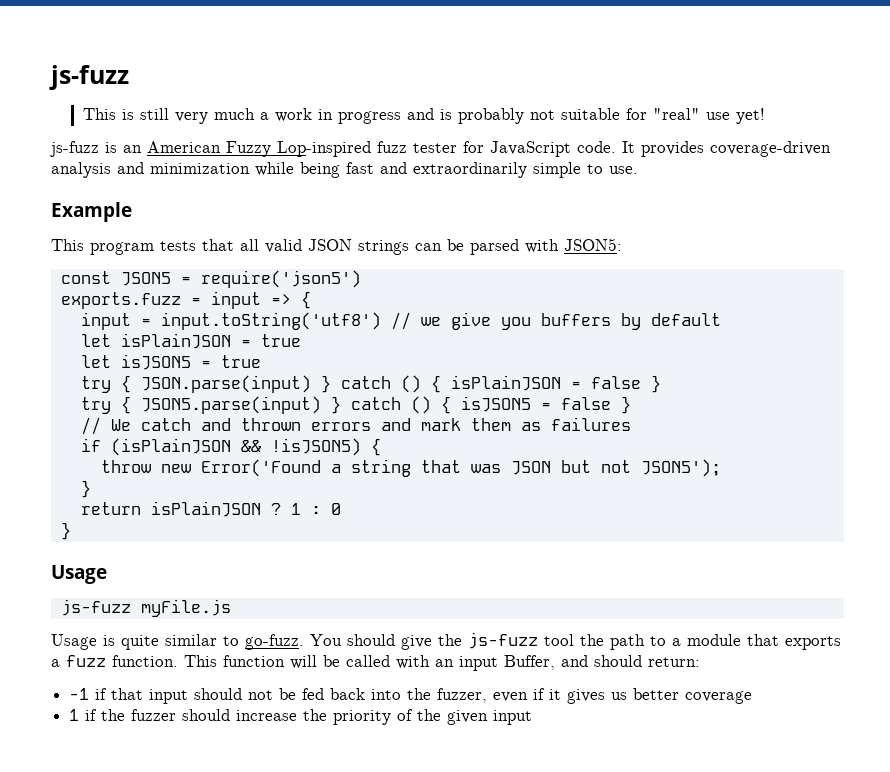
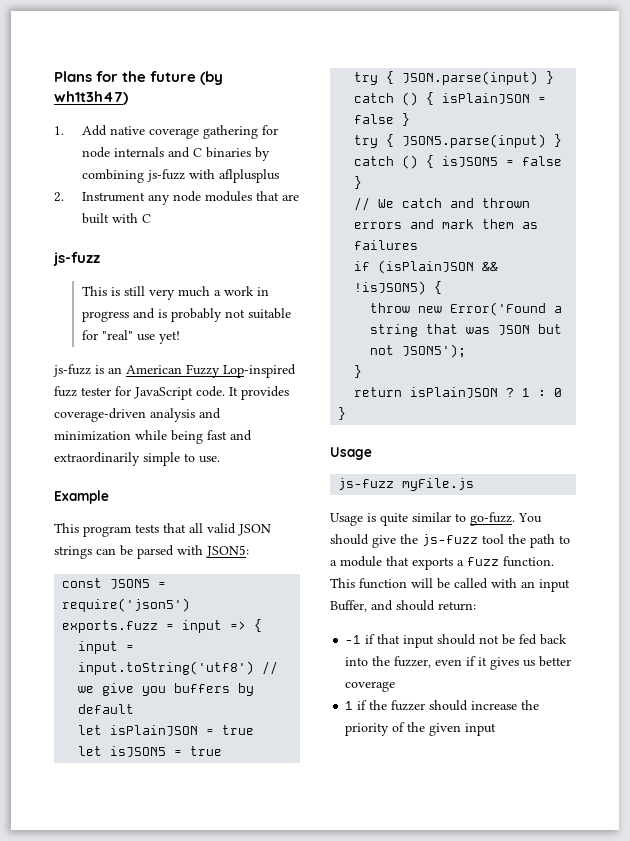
(49, 77) none -> [54,71,224,85] [54,91,128,105] [54,125,278,139] [81,147,270,161] [81,169,279,183] [54,191,299,205] [81,213,151,224] Plans for the future (by wh1t3h47) // 1. Add native coverage gathering for node internals and C binaries by combining js-fuzz with aflplusplus // 2. Instrument any node modules that are built with C //

